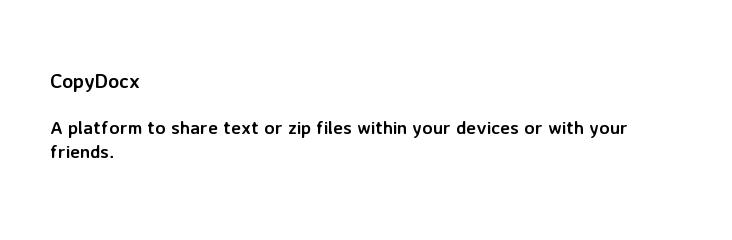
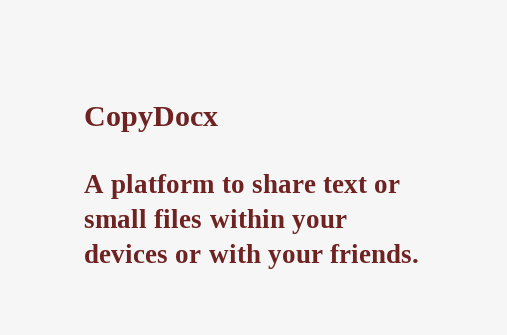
[288,122,311,138] zip -> [84,209,147,228] small

